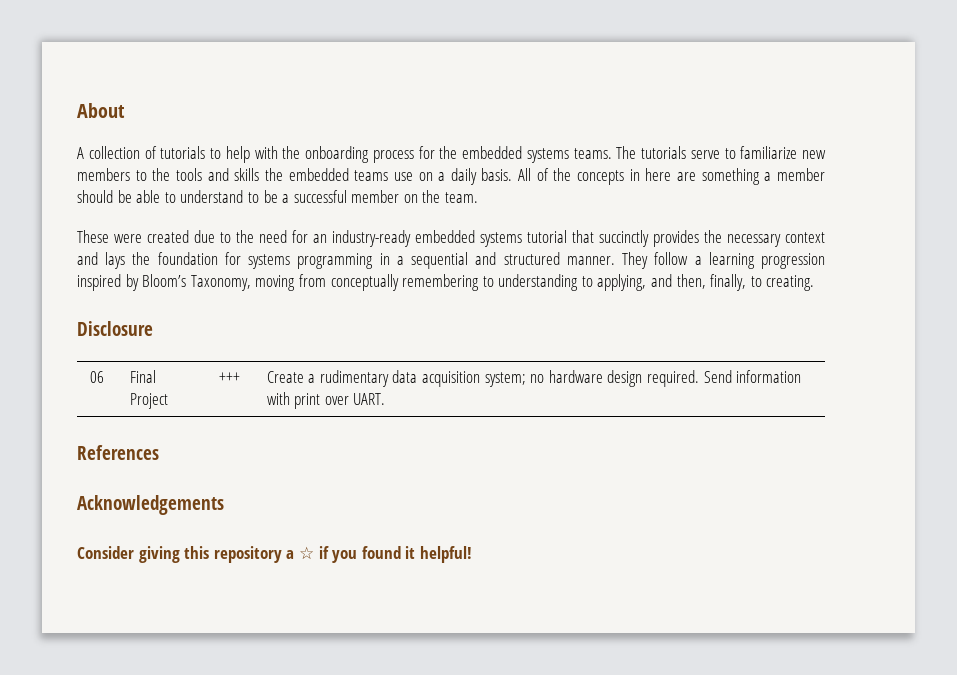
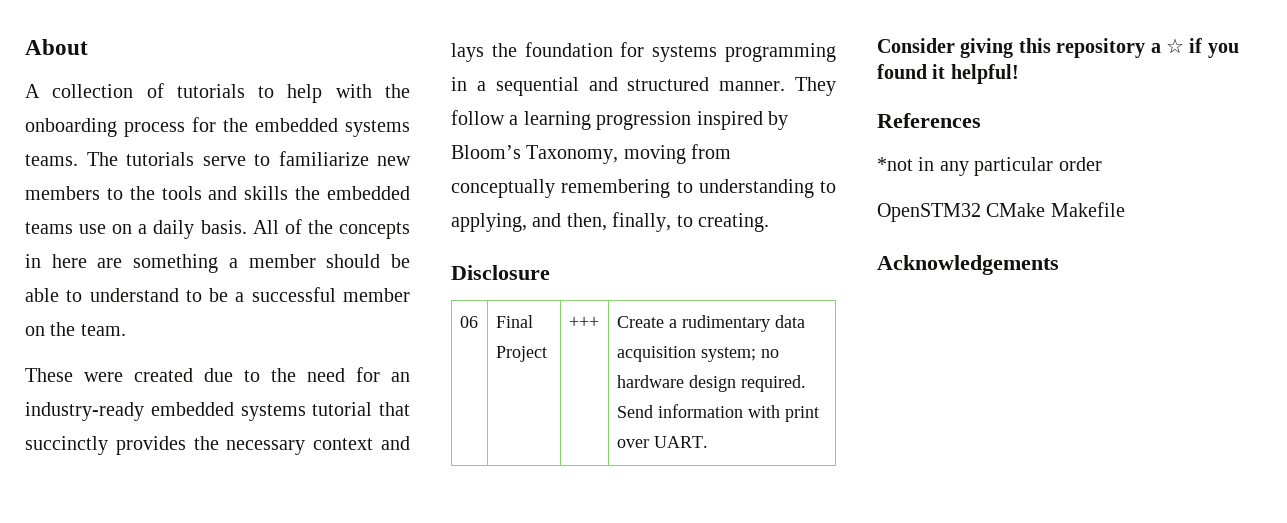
[77,445,159,460] [77,495,224,515] // References // Acknowledgements -> (708, 442) none
(472, 554) none -> [877,113,981,128] [877,157,1102,176] [877,202,1125,222] [877,255,1059,275] // References // *not in any particular order // OpenSTM32 CMake Makefile // Acknowledgements

